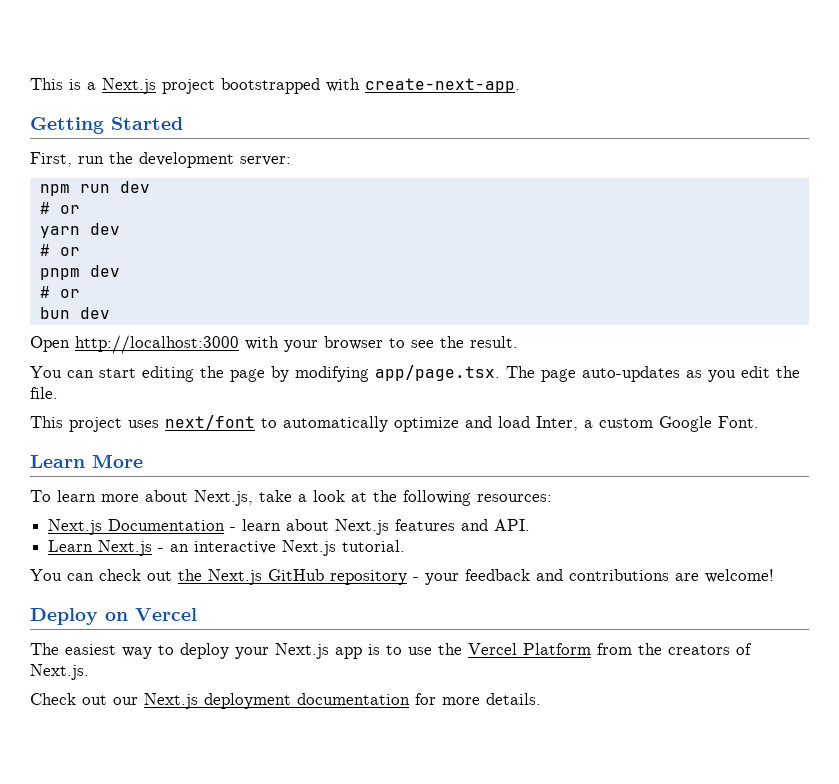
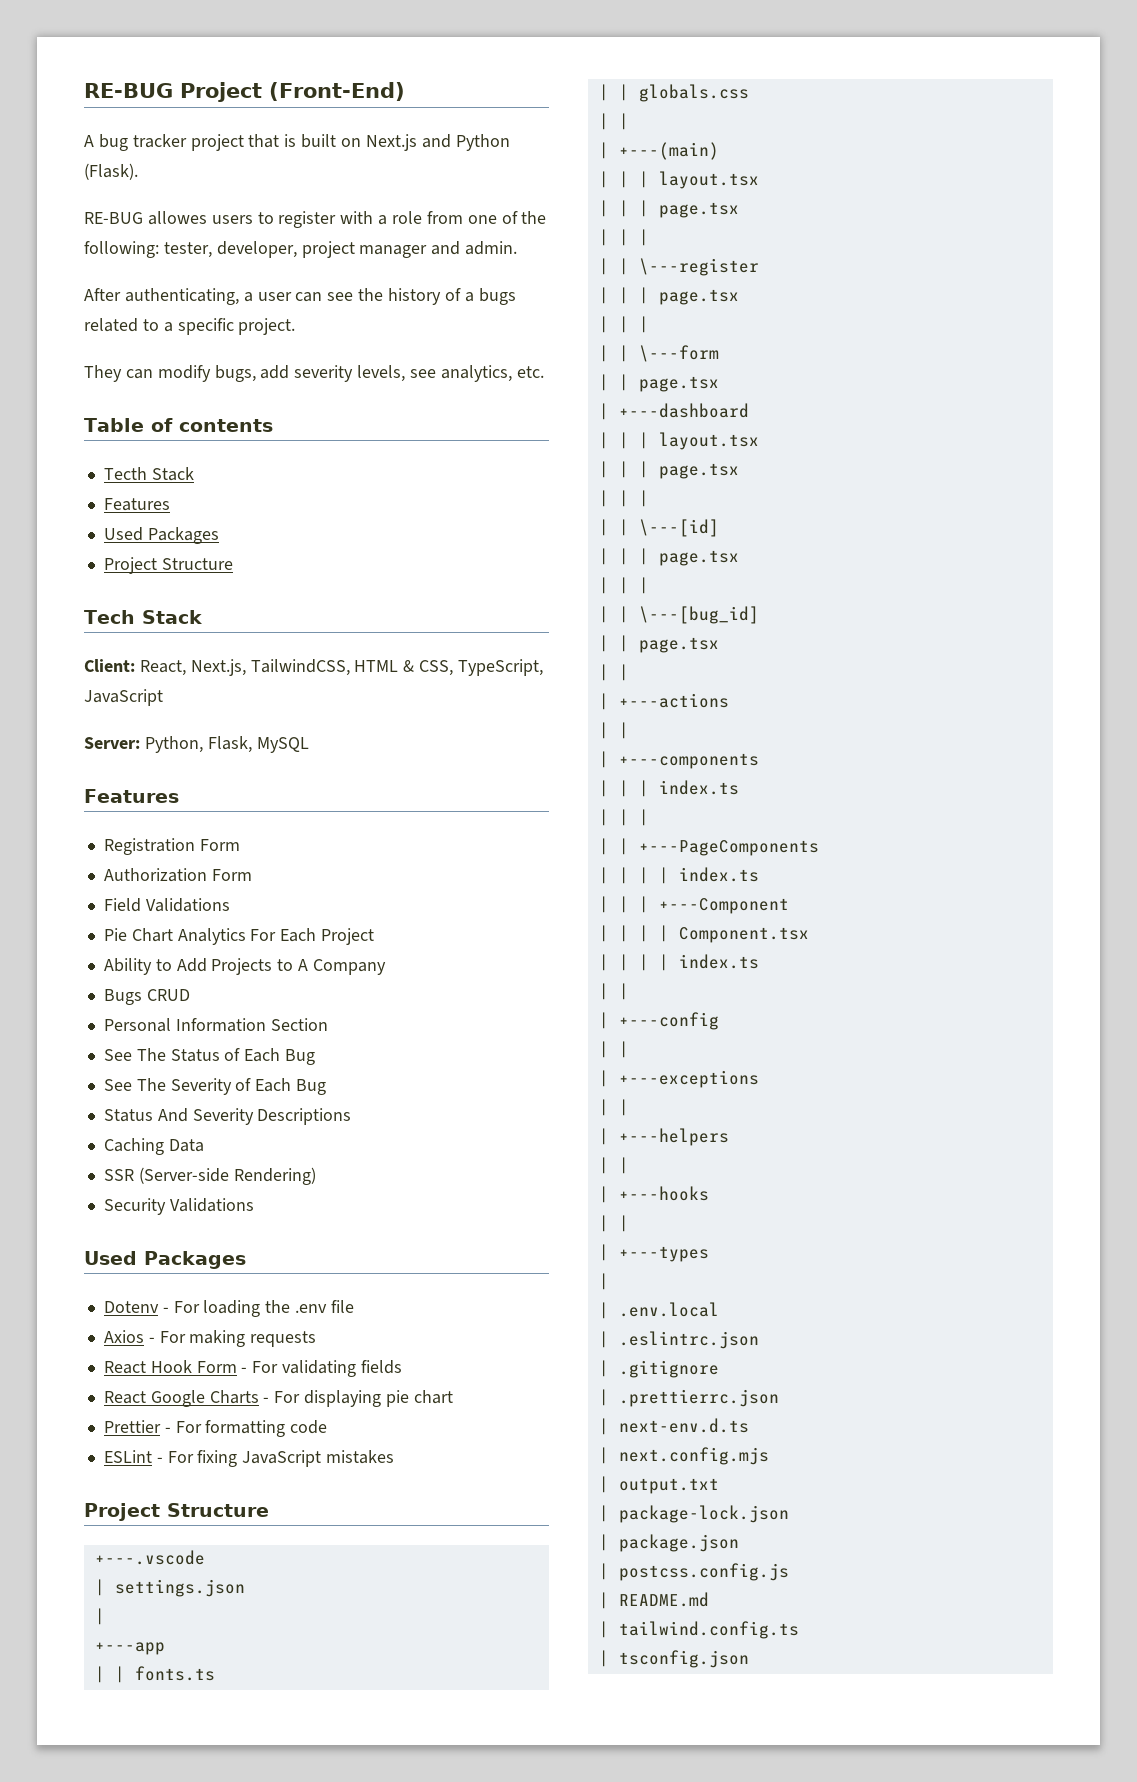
[30,78,520,94] [30,117,183,134] [30,152,291,168] [39,181,150,196] [39,202,80,214] [39,223,120,238] [39,244,80,256] [39,265,120,280] [39,286,80,298] [39,307,110,319] [30,335,518,354] [30,365,800,382] [30,387,58,399] [30,415,759,432] [30,454,143,468] [30,490,552,506] [48,519,531,535] [48,540,406,556] [30,569,774,585] [30,608,197,625] [30,643,752,659] [30,664,89,680] [30,693,541,709] This is a Next.js project bootstrapped with create-next-app. // Getting Started // First, run the development server: // npm run dev // # or // yarn dev // # or // pnpm dev // # or // bun dev // Open http://localhost:3000 with your browser to see the result. // You can start editing the page by modifying app/page.tsx. The page auto-updates as you edit the file. // This project uses next/font to automatically optimize and load Inter, a custom Google Font. // Learn More // To learn more about Next.js, take a look at the following resources: // Next.js Documentation - learn about Next.js features and API. // Learn Next.js - an interactive Next.js tutorial. // You can check out the Next.js GitHub repository - your feedback and contributions are welcome! // Deploy on Vercel // The easiest way to deploy your Next.js app is to use the Vercel Platform from the creators of Next.js. // Check out our Next.js deployment documentation for more details. -> [84,82,405,102] [84,134,510,151] [84,163,138,180] [84,211,547,228] [84,241,518,258] [84,288,516,305] [84,318,296,335] [84,365,544,382] [84,418,273,432] [103,467,194,481] [103,498,170,511] [103,527,219,544] [103,557,233,574] [84,610,202,624] [84,659,544,676] [84,689,163,706] [84,736,309,753] [84,789,179,803] [103,838,240,855] [103,868,252,882] [103,898,230,912] [103,928,375,945] [103,958,386,975] [103,989,190,1005] [103,1018,328,1032] [103,1048,316,1065] [103,1078,327,1095] [103,1108,352,1125] [103,1138,204,1155] [103,1167,316,1185] [103,1198,254,1215] [84,1251,246,1269] [103,1300,354,1317] [103,1330,317,1347] [103,1360,402,1377] [103,1390,453,1407] [103,1420,328,1437] [103,1450,395,1467] [84,1503,269,1521] [94,1550,205,1565] [94,1579,245,1597] [94,1608,105,1625] [94,1642,165,1655] [94,1666,215,1683] [598,84,749,102] [598,113,629,130] [598,142,719,160] [598,171,759,189] [598,200,739,218] [598,229,649,246] [598,258,759,276] [598,287,739,305] [598,316,649,333] [598,345,719,362] [598,374,719,392] [598,403,749,420] [598,432,759,450] [598,461,739,479] [598,490,649,507] [598,519,719,537] [598,548,739,566] [598,577,649,594] [598,606,759,624] [598,635,719,653] [598,664,629,681] [598,693,729,710] [598,722,629,739] [598,751,759,769] [598,780,739,797] [598,809,649,826] [598,838,819,856] [598,867,759,884] [598,896,789,914] [598,925,809,943] [598,954,759,971] [598,983,629,1000] [598,1012,719,1030] [598,1041,629,1058] [598,1070,759,1088] [598,1099,629,1116] [598,1128,729,1146] [598,1157,629,1174] [598,1186,709,1203] [598,1215,629,1232] [598,1244,709,1262] [598,1273,609,1290] [598,1302,719,1319] [598,1331,759,1349] [598,1360,719,1378] [598,1389,779,1407] [598,1418,749,1435] [598,1447,769,1465] [598,1476,719,1494] [598,1505,789,1523] [598,1534,739,1552] [598,1563,789,1581] [598,1592,709,1609] [598,1621,799,1639] [598,1650,749,1668] RE-BUG Project (Front-End) // A bug tracker project that is built on Next.js and Python (Flask). // RE-BUG allowes users to register with a role from one of the following: tester, developer, project manager and admin. // After authenticating, a user can see the history of a bugs related to a specific project. // They can modify bugs, add severity levels, see analytics, etc. // Table of contents // Tecth Stack // Features // Used Packages // Project Structure // Tech Stack // Client: React, Next.js, TailwindCSS, HTML & CSS, TypeScript, JavaScript // Server: Python, Flask, MySQL // Features // Registration Form // Authorization Form // Field Validations // Pie Chart Analytics For Each Project // Ability to Add Projects to A Company // Bugs CRUD // Personal Information Section // See The Status of Each Bug // See The Severity of Each Bug // Status And Severity Descriptions // Caching Data // SSR (Server-side Rendering) // Security Validations // Used Packages // Dotenv - For loading the .env file // Axios - For making requests // React Hook Form - For validating fields // React Google Charts - For displaying pie chart // Prettier - For formatting code // ESLint - For fixing JavaScript mistakes // Project Structure // +---.vscode // | settings.json // | // +---app // | | fonts.ts // | | globals.css // | | // | +---(main) // | | | layout.tsx // | | | page.tsx // | | | // | | \---register // | | | page.tsx // | | | // | | \---form // | | page.tsx // | +---dashboard // | | | layout.tsx // | | | page.tsx // | | | // | | \---[id] // | | | page.tsx // | | | // | | \---[bug_id] // | | page.tsx // | | // | +---actions // | | // | +---components // | | | index.ts // | | | // | | +---PageComponents // | | | | index.ts // | | | +---Component // | | | | Component.tsx // | | | | index.ts // | | // | +---config // | | // | +---exceptions // | | // | +---helpers // | | // | +---hooks // | | // | +---types // | // | .env.local // | .eslintrc.json // | .gitignore // | .prettierrc.json // | next-env.d.ts // | next.config.mjs // | output.txt // | package-lock.json // | package.json // | postcss.config.js // | README.md // | tailwind.config.ts // | tsconfig.json

